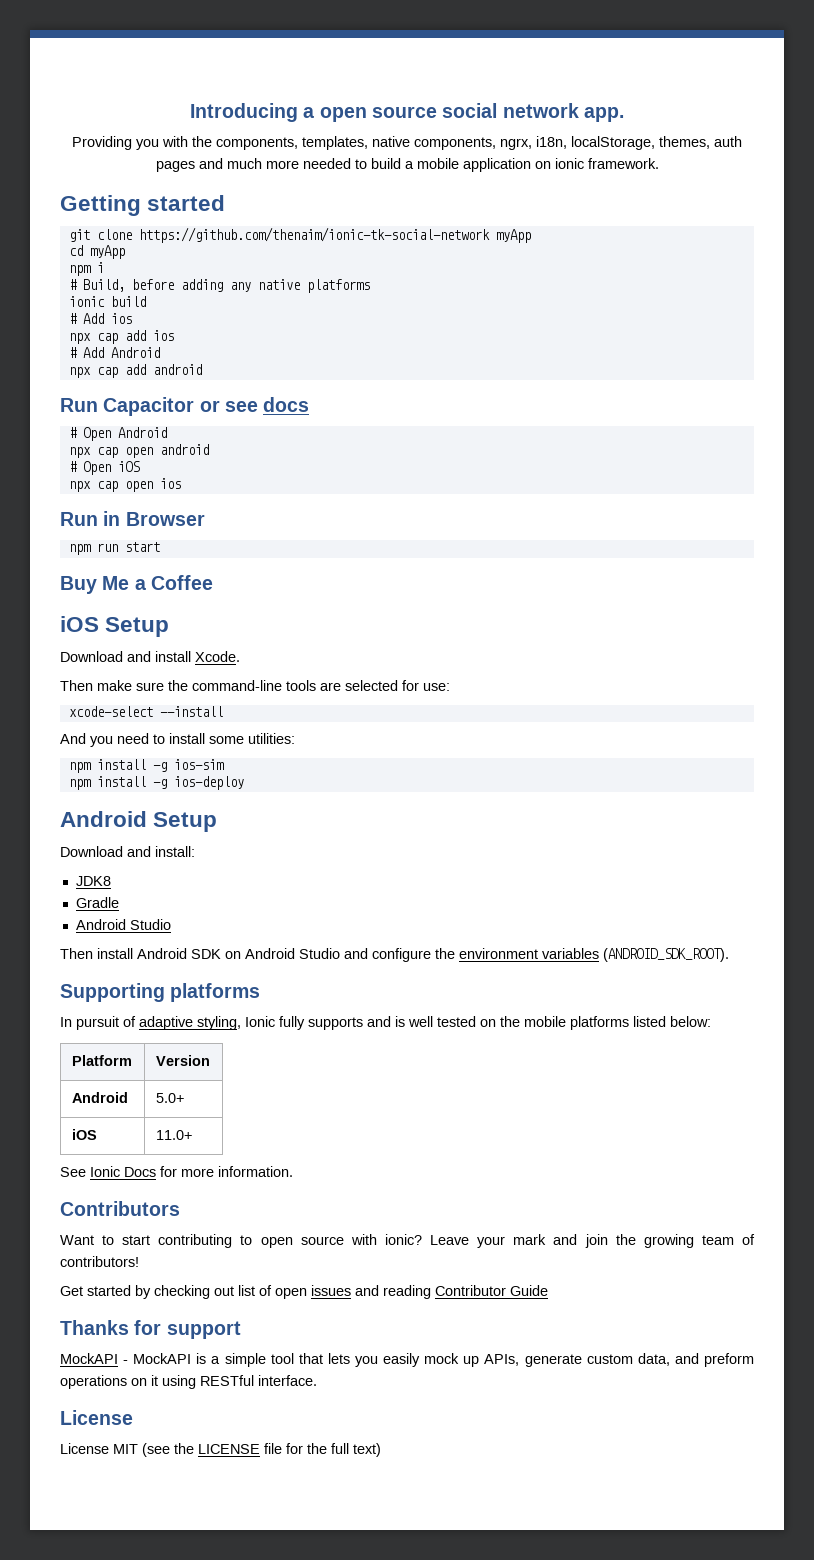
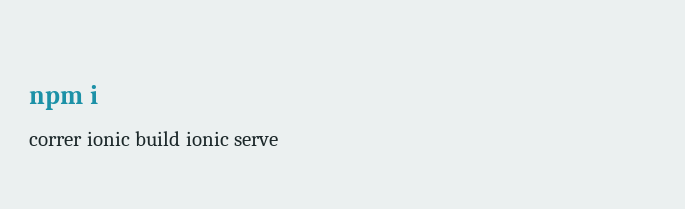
[190,103,624,122] [72,136,742,150] [155,158,659,172] [60,195,226,216] [68,227,531,243] [68,245,125,259] [68,262,104,276] [68,279,370,293] [68,296,146,307] [68,313,132,324] [68,330,174,344] [68,347,160,358] [68,364,202,378] [60,397,310,416] [68,427,167,441] [68,444,209,458] [68,461,140,475] [68,478,181,492] [60,511,205,526] [68,542,160,555] [60,575,213,594] [60,616,170,637] [60,651,240,662] [60,680,450,691] [68,706,223,717] [60,733,295,747] [68,759,224,773] [68,776,244,790] [60,811,218,832] [60,846,195,857] [75,876,111,886] [75,897,119,908] [75,919,171,930] [60,948,729,962] [60,983,261,1002] [60,1016,711,1030] [71,1055,132,1066] [155,1055,210,1066] [71,1092,128,1103] [155,1093,184,1103] [71,1129,97,1140] [155,1130,192,1140] [60,1166,293,1177] [60,1201,180,1216] [60,1234,756,1248] [60,1256,139,1267] [60,1285,548,1299] [60,1320,241,1339] [60,1353,754,1367] [60,1375,317,1389] [60,1410,133,1425] [60,1443,381,1457] Introducing a open source social network app. // Providing you with the components, templates, native components, ngrx, i18n, localStorage, themes, auth pages and much more needed to build a mobile application on ionic framework. // Getting started // git clone https://github.com/thenaim/ionic-tk-social-network myApp // cd myApp // npm i // # Build, before adding any native platforms // ionic build // # Add ios // npx cap add ios // # Add Android // npx cap add android // Run Capacitor or see docs // # Open Android // npx cap open android // # Open iOS // npx cap open ios // Run in Browser // npm run start // Buy Me a Coffee // iOS Setup // Download and install Xcode. // Then make sure the command-line tools are selected for use: // xcode-select --install // And you need to install some utilities: // npm install -g ios-sim // npm install -g ios-deploy // Android Setup // Download and install: // JDK8 // Gradle // Android Studio // Then install Android SDK on Android Studio and configure the environment variables (ANDROID_SDK_ROOT). // Supporting platforms // In pursuit of adaptive styling, Ionic fully supports and is well tested on the mobile platforms listed below: // Platform | Version // Android | 5.0+ // iOS | 11.0+ // See Ionic Docs for more information. // Contributors // Want to start contributing to open source with ionic? Leave your mark and join the growing team of contributors! // Get started by checking out list of open issues and reading Contributor Guide // Thanks for support // MockAPI - MockAPI is a simple tool that lets you easily mock up APIs, generate custom data, and preform operations on it using RESTful interface. // License // License MIT (see the LICENSE file for the full text) -> [29,85,99,110] [29,131,279,146] npm i // correr ionic build ionic serve

